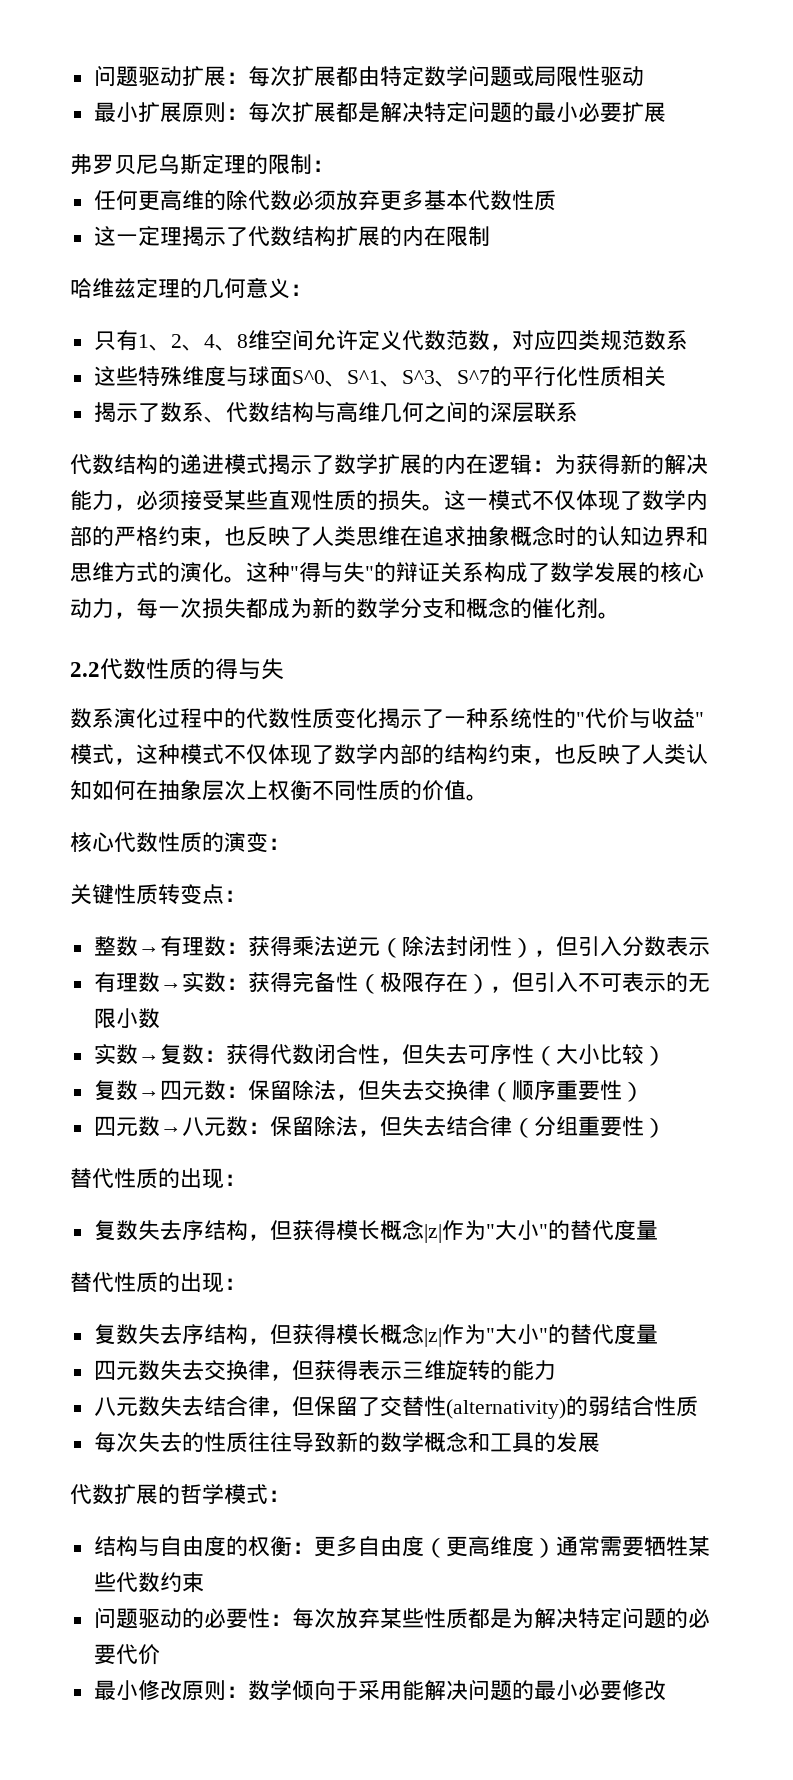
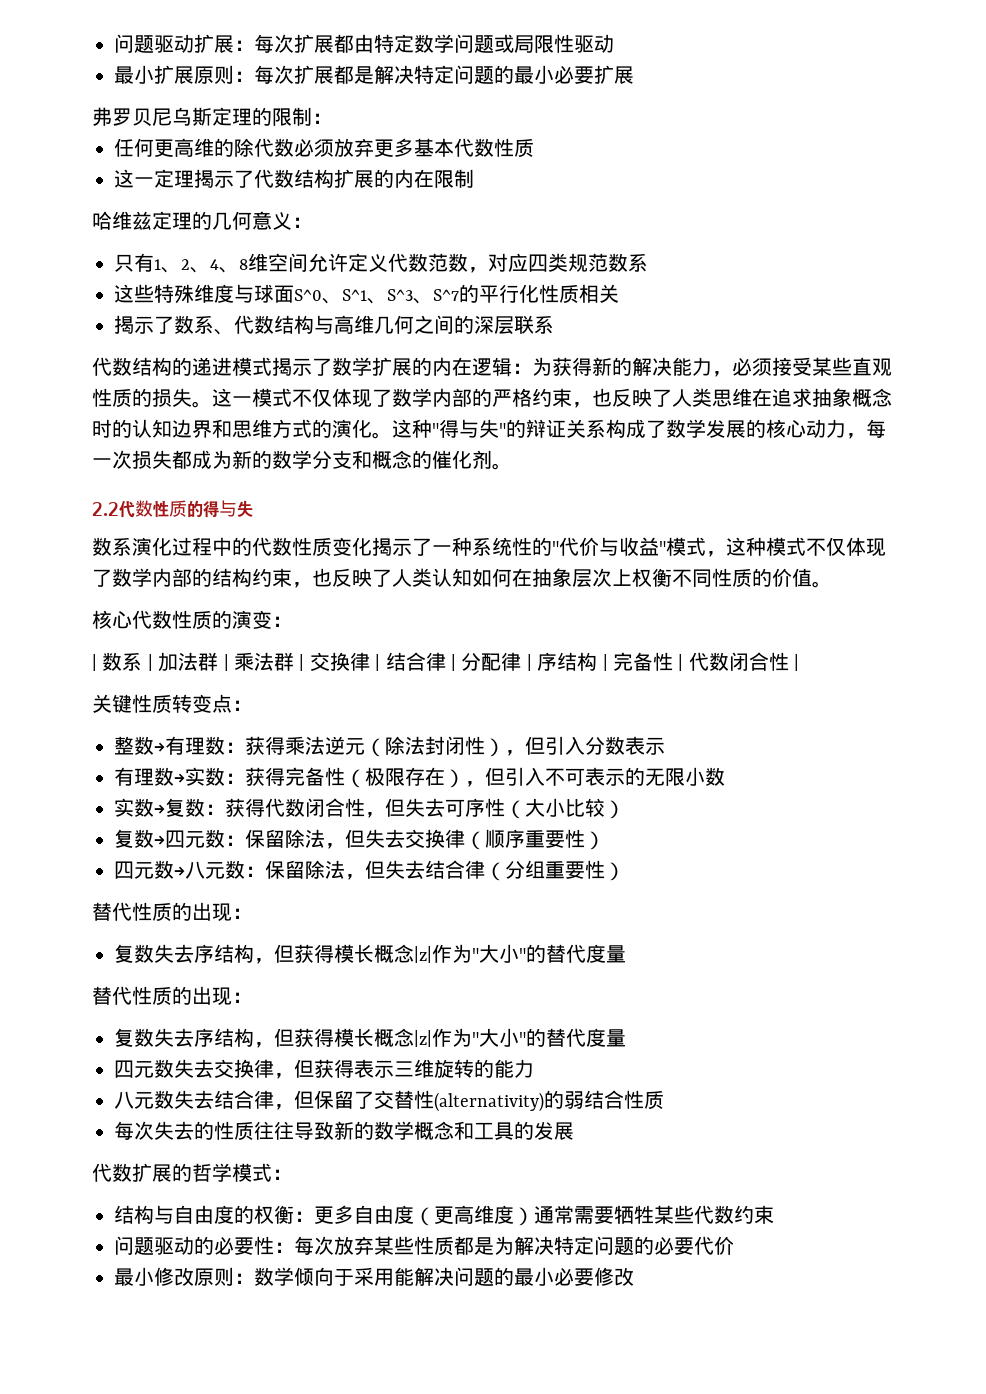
(290, 844) none -> [92,652,800,672] // | 数系 | 加法群 | 乘法群 | 交换律 | 结合律 | 分配律 | 序结构 | 完备性 | 代数闭合性 |

